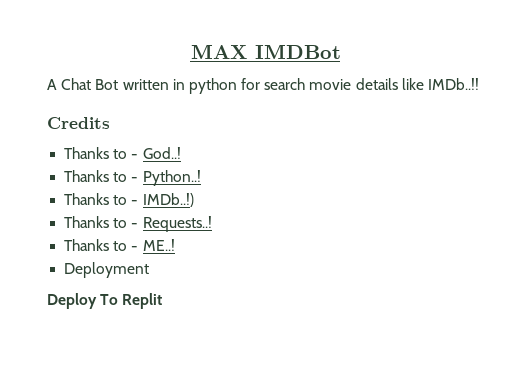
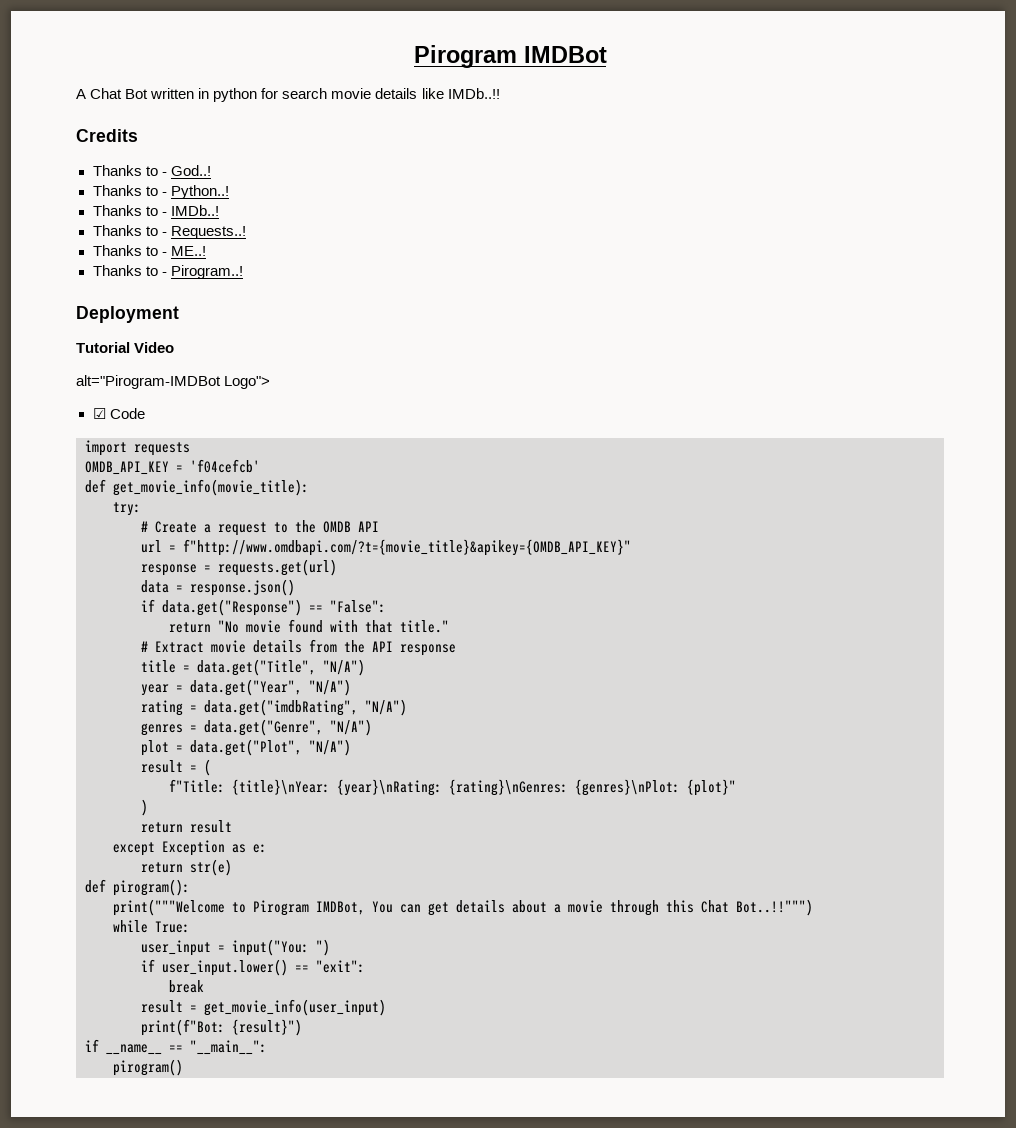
[190,44,247,59] MAX -> [413,45,517,68] Pirogram
[142,193,194,207] IMDb..!) -> [170,205,219,216] IMDb..!
[64,262,150,278] [47,293,163,309] Deployment // Deploy To Replit -> [92,265,243,279] [76,306,179,323] [76,342,175,353] [76,375,271,389] [92,408,145,419] [85,440,190,456] [85,459,260,475] [85,479,309,496] [113,502,141,516] [141,520,379,536] [141,539,631,556] [141,559,337,576] [141,579,295,596] [141,599,386,616] [169,619,449,633] [141,639,456,656] [141,659,365,676] [141,679,351,696] [141,699,407,716] [141,719,372,736] [141,739,351,756] [141,759,211,776] [169,779,736,796] [141,799,148,816] [141,820,232,833] [113,840,267,856] [141,859,232,876] [85,879,190,896] [113,899,813,916] [113,920,190,933] [141,939,330,956] [141,959,365,976] [169,980,204,993] [141,999,386,1016] [141,1019,302,1036] [85,1039,267,1055] [113,1059,183,1076] Thanks to - Pirogram..! // Deployment // Tutorial Video // alt="Pirogram-IMDBot Logo"> // ☑ Code // import requests // OMDB_API_KEY = 'f04cefcb' // def get_movie_info(movie_title): // try: // # Create a request to the OMDB API // url = f"http://www.omdbapi.com/?t={movie_title}&apikey={OMDB_API_KEY}" // response = requests.get(url) // data = response.json() // if data.get("Response") == "False": // return "No movie found with that title." // # Extract movie details from the API response // title = data.get("Title", "N/A") // year = data.get("Year", "N/A") // rating = data.get("imdbRating", "N/A") // genres = data.get("Genre", "N/A") // plot = data.get("Plot", "N/A") // result = ( // f"Title: {title}\nYear: {year}\nRating: {rating}\nGenres: {genres}\nPlot: {plot}" // ) // return result // except Exception as e: // return str(e) // def pirogram(): // print("""Welcome to Pirogram IMDBot, You can get details about a movie through this Chat Bot..!!""") // while True: // user_input = input("You: ") // if user_input.lower() == "exit": // break // result = get_movie_info(user_input) // print(f"Bot: {result}") // if __name__ == "__main__": // pirogram()

